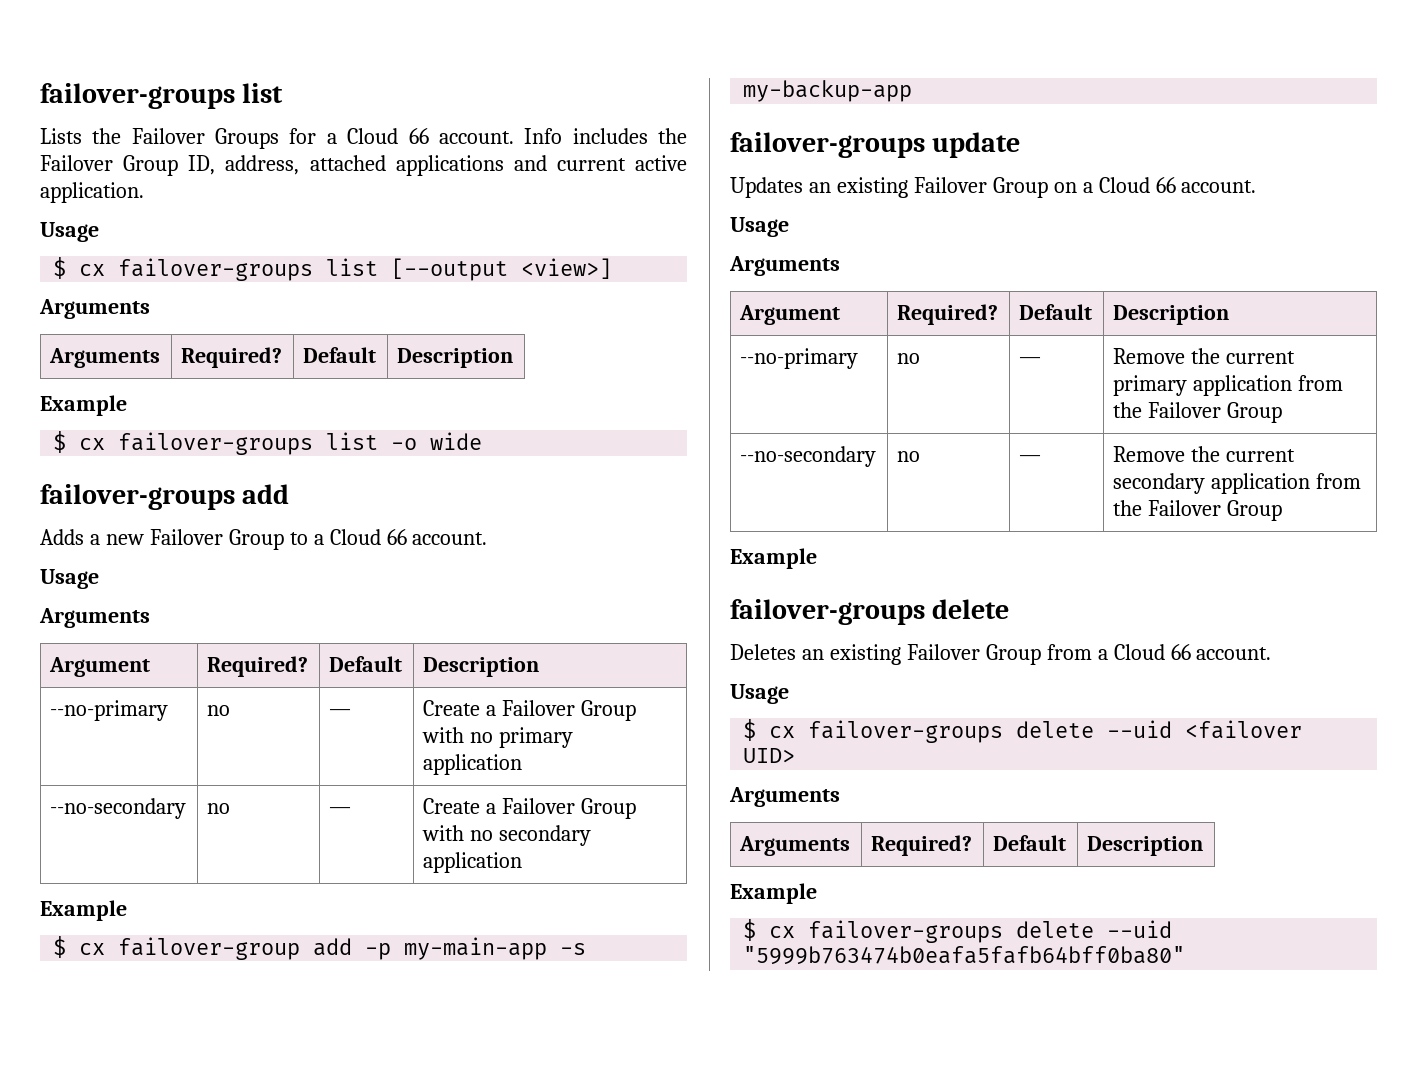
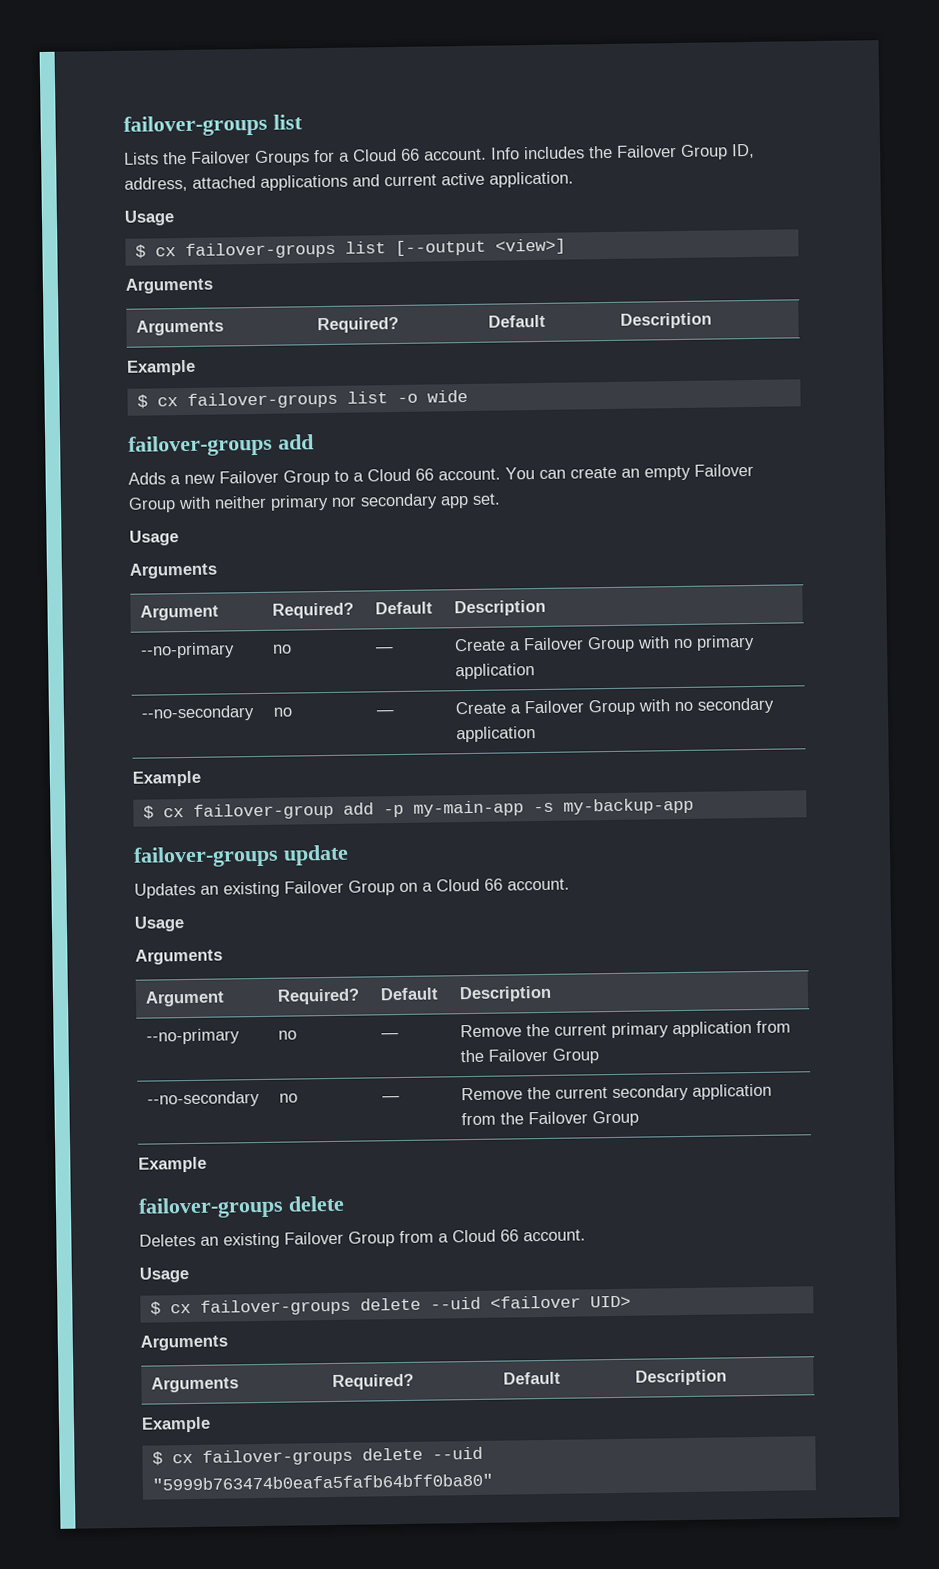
(488, 538) none -> [505,463,754,481] [128,493,501,513] You can create an empty Failover Group with neither primary nor secondary app set.

